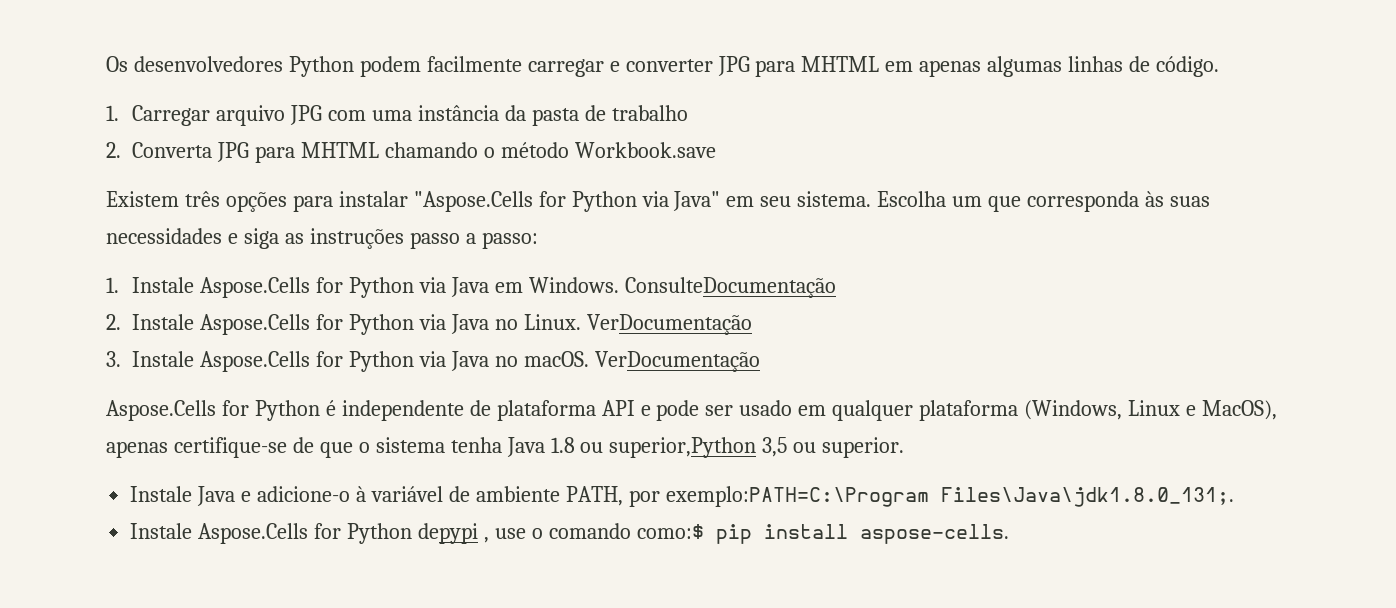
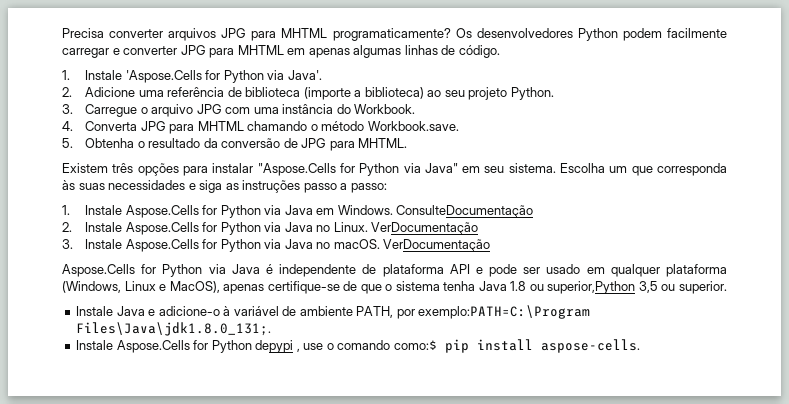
(106, 64) none -> [62,28,451,41] Precisa converter arquivos JPG para MHTML programaticamente?
[132,105,211,126] Carregar -> [85,70,322,83] [62,87,554,100] [62,104,148,117] Instale 'Aspose.Cells for Python via Java'. // 2. Adicione uma referência de biblioteca (importe a biblioteca) ao seu projeto Python. // 3. Carregue o
[505,105,688,126] [106,142,121,158] da pasta de trabalho // 2. -> [336,104,416,114] [62,121,73,131] do Workbook. // 4.
[575,142,717,158] Workbook.save -> [367,121,459,131] [62,138,408,151] Workbook.save. // 5. Obtenha o resultado da conversão de JPG para MHTML.
(320, 410) none -> [208,264,260,274] via Java

